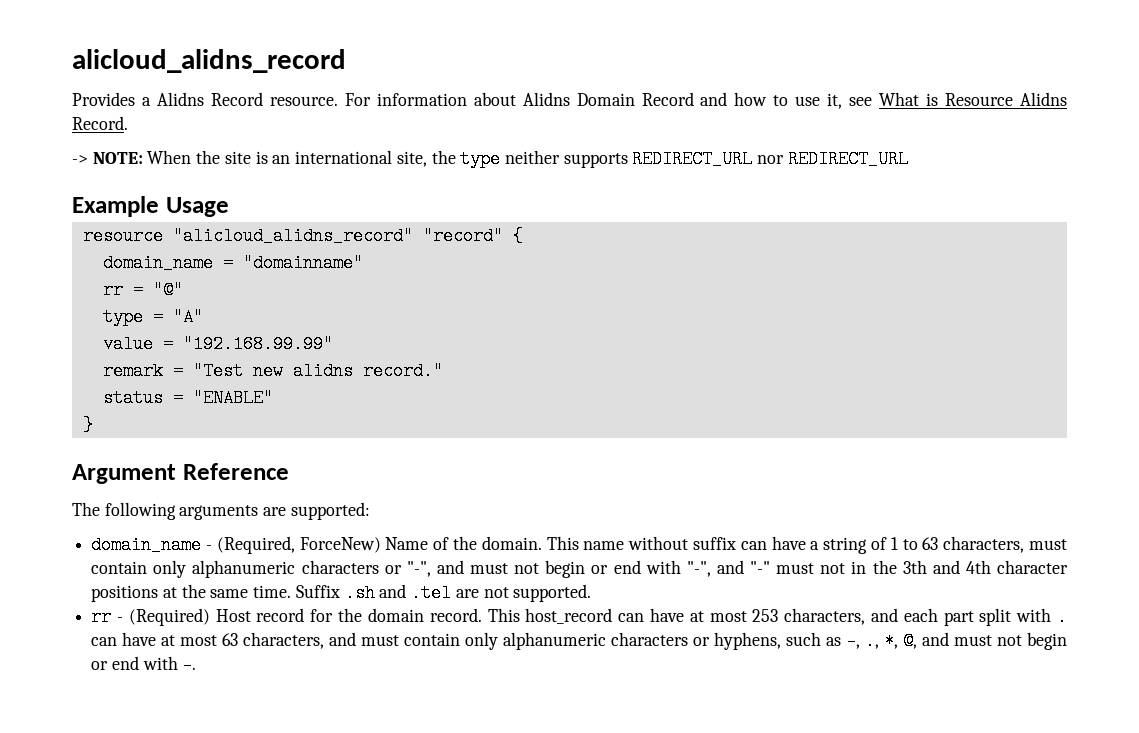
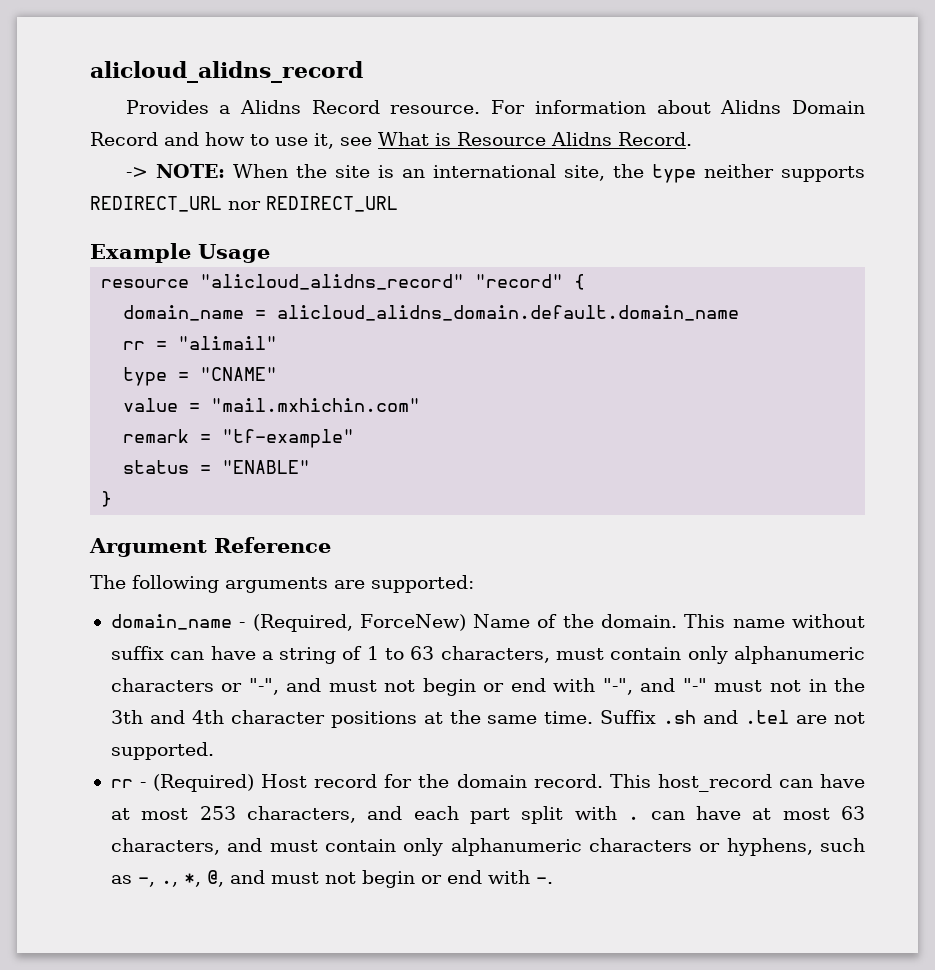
[242,254,363,272] "domainname" -> [277,305,740,321] alicloud_alidns_domain.default.domain_name
[152,281,183,299] "@" -> [178,336,278,350] "alimail"
[172,308,203,326] "A" -> [200,367,278,381] "CNAME"
[182,335,333,353] "192.168.99.99" -> [211,398,421,412] "mail.mxhichin.com"
[192,362,443,380] "Test new alidns record." -> [222,429,355,448] "tf-example"

